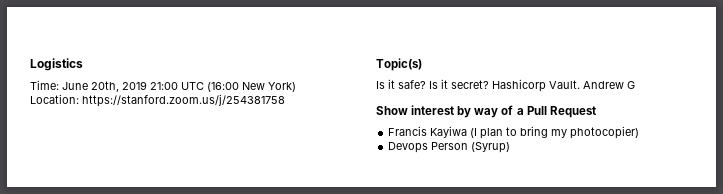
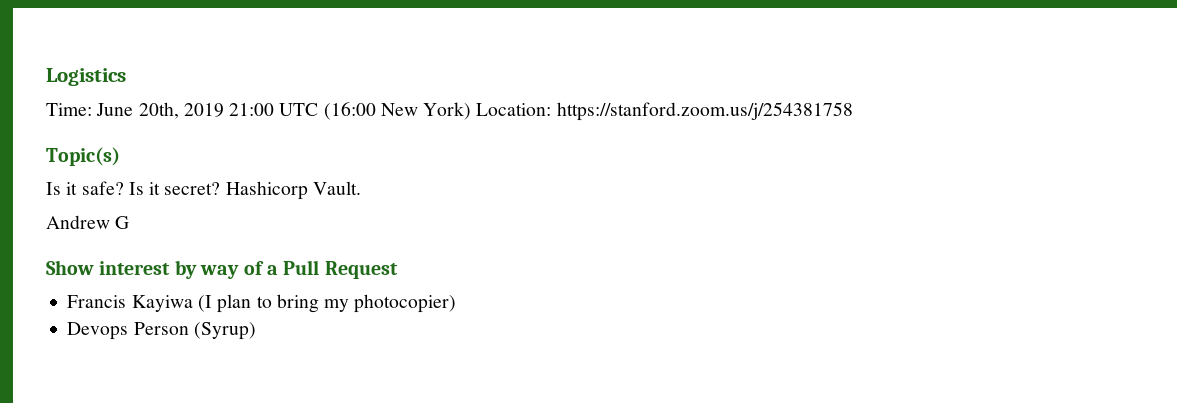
(580, 84) none -> (361, 188) //

